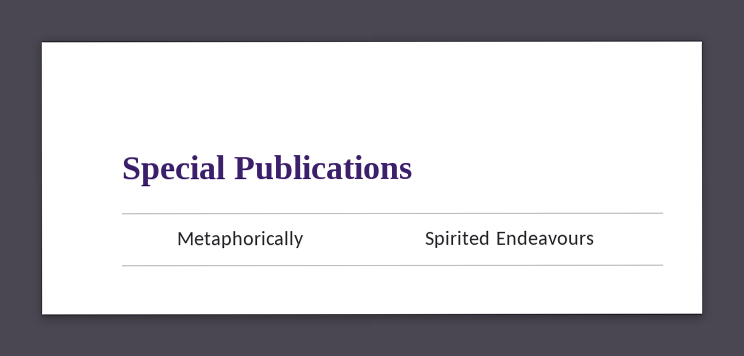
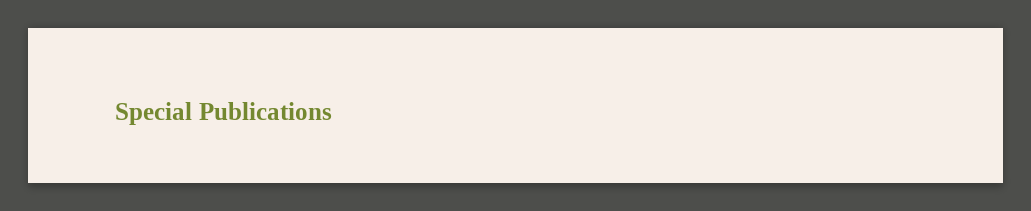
[176,231,304,249] [425,230,595,248] // Metaphorically | Spirited Endeavours -> (332, 111) none

